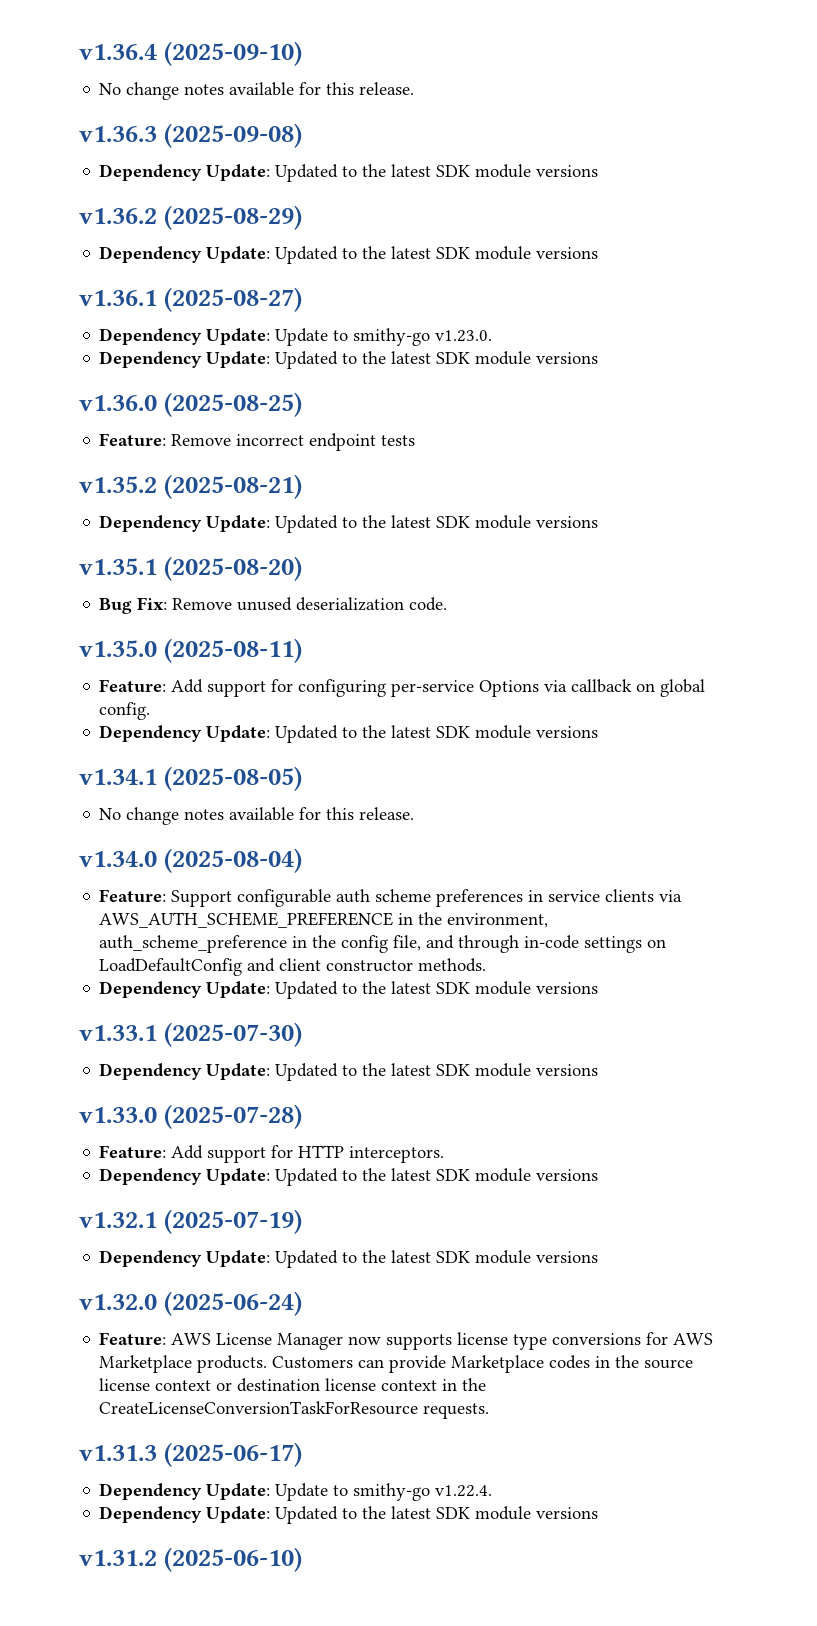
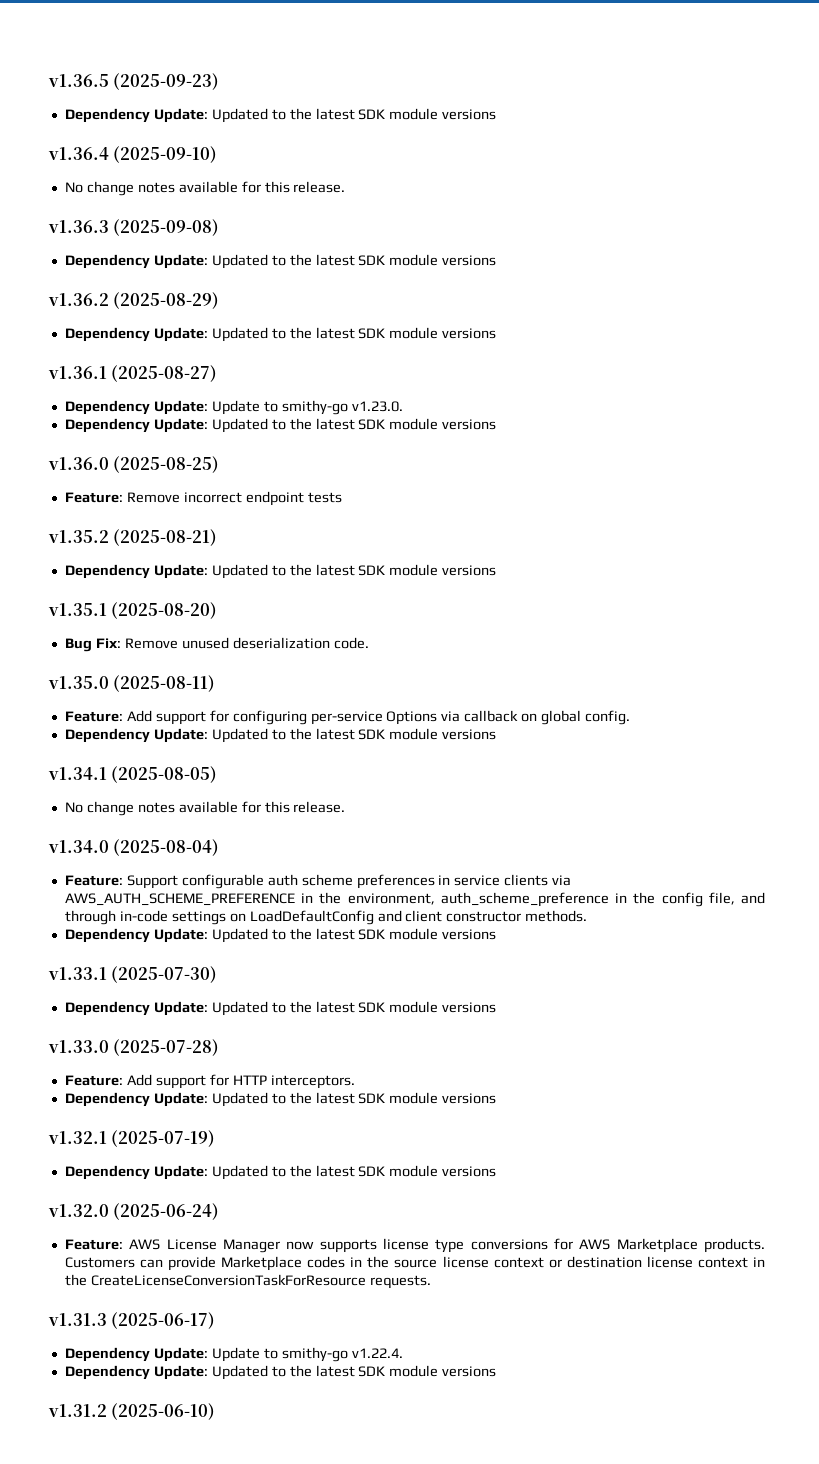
(79, 52) none -> [48,73,220,90] [64,108,497,123] v1.36.5 (2025-09-23) // Dependency Update: Updated to the latest SDK module versions //

